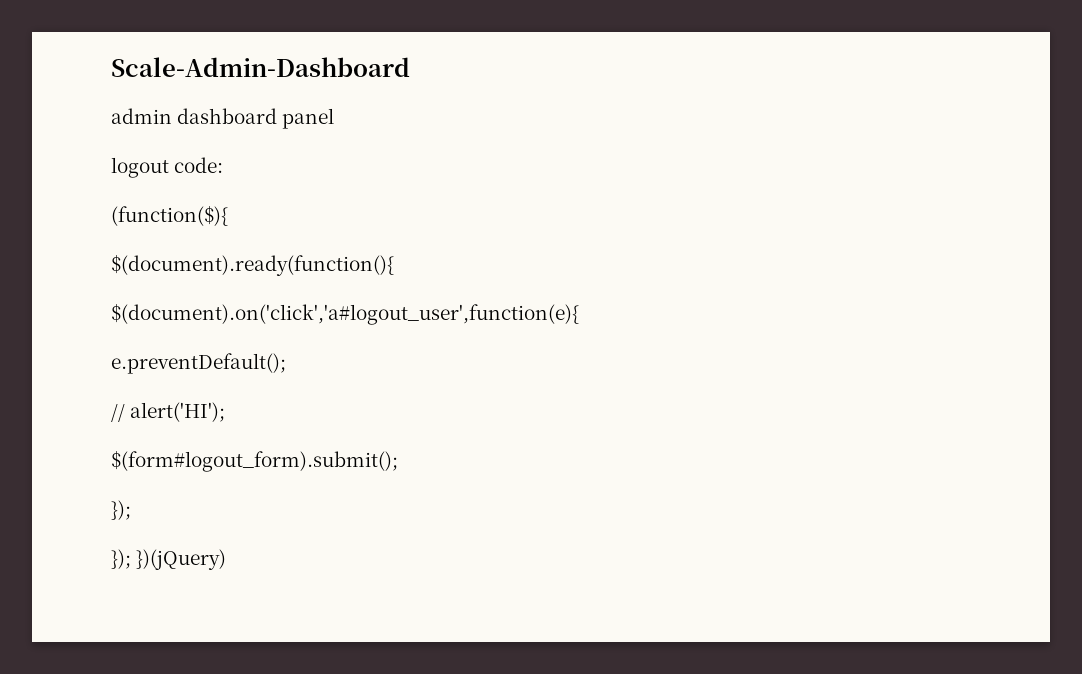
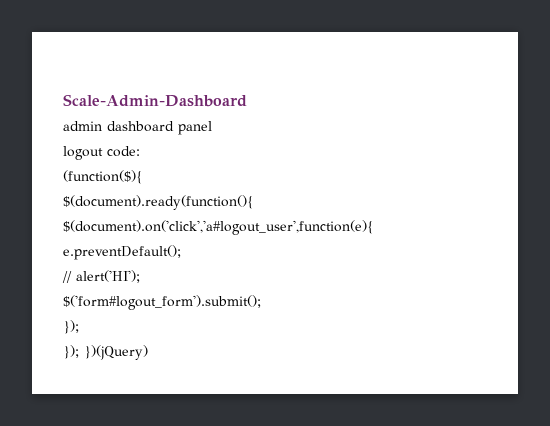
[111,451,398,472] $(form#logout_form).submit(); -> [63,295,261,310] $('form#logout_form').submit();

